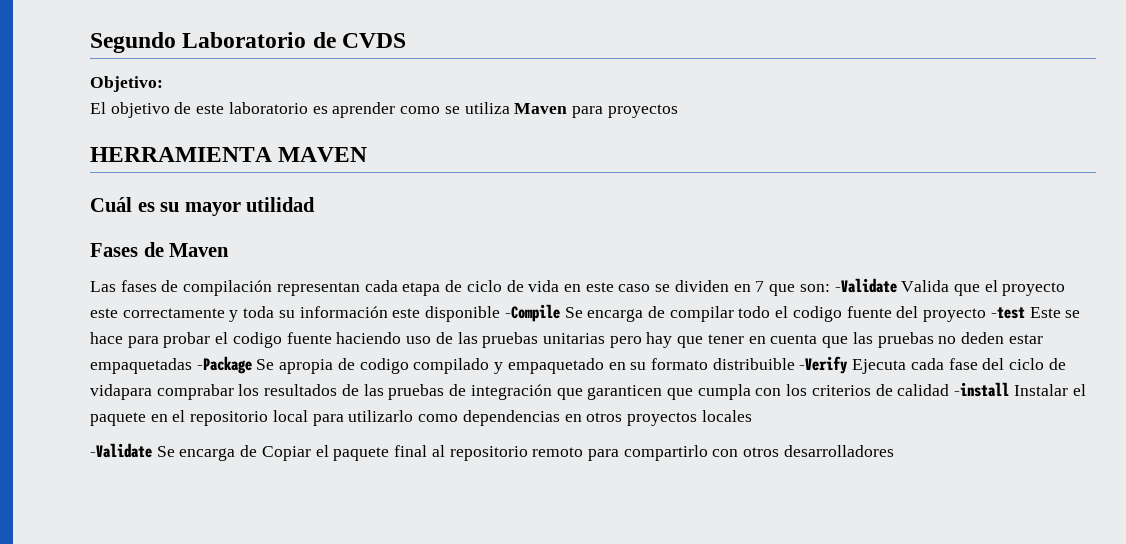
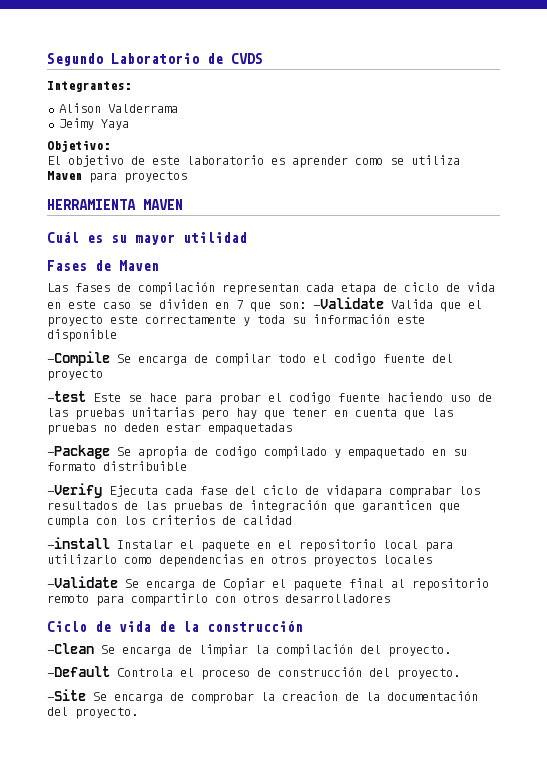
(407, 40) none -> [47,81,131,92] [58,103,178,113] [58,118,129,130] // Integrantes: // Alison Valderrama // Jeimy Yaya
(501, 314) none -> (117, 335) //
(987, 315) none -> (103, 375) //
(192, 366) none -> (292, 429) //
(795, 364) none -> (187, 466) //
(950, 390) none -> (292, 520) //
(894, 451) none -> [47,621,303,632] [47,643,451,657] [47,666,460,680] [47,689,478,704] [47,707,138,719] // Ciclo de vida de la construcción // -Clean Se encarga de limpiar la compilación del proyecto. // -Default Controla el proceso de construcción del proyecto. // -Site Se encarga de comprobar la creacion de la documentación del proyecto.

